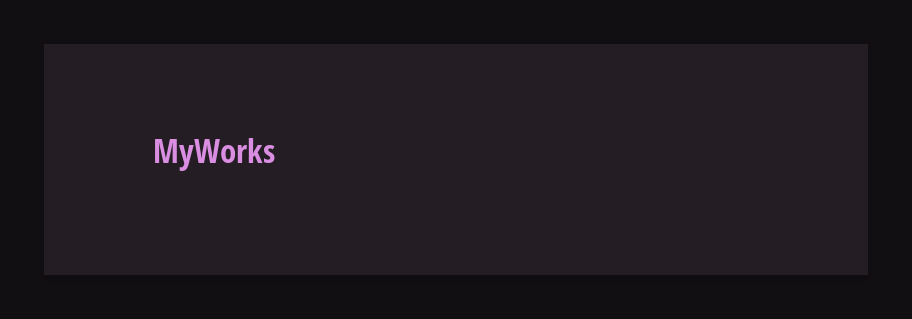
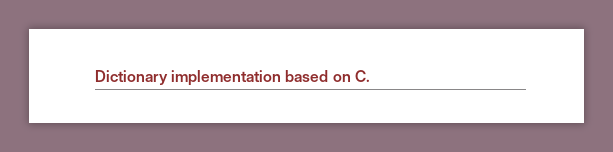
[153,138,275,171] MyWorks -> [95,70,370,86] Dictionary implementation based on C.

